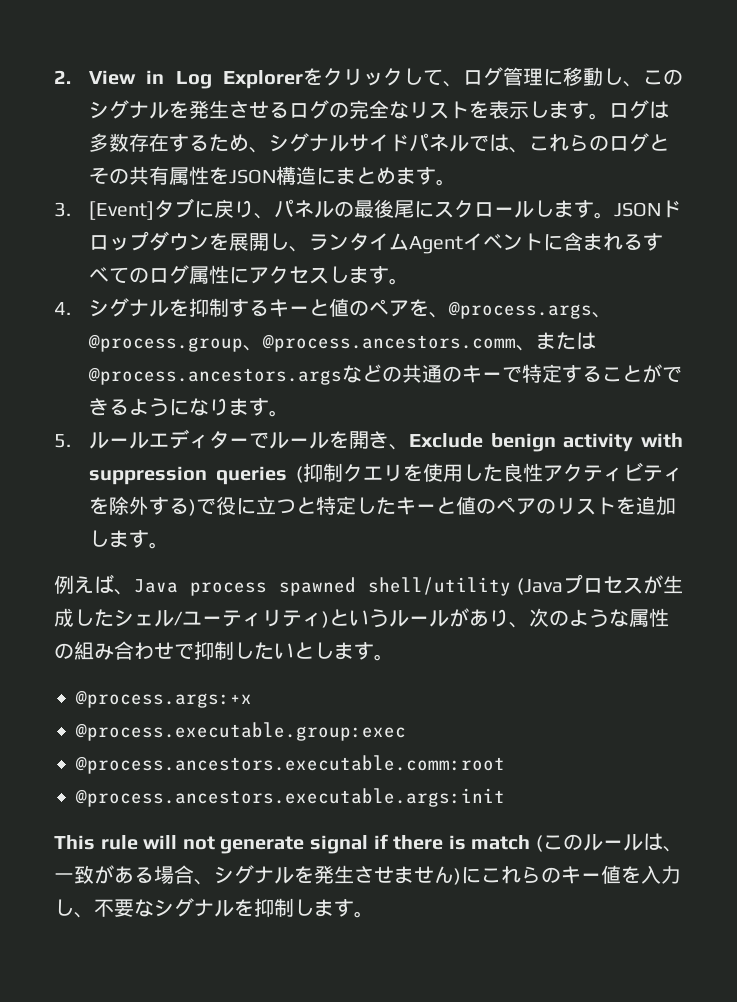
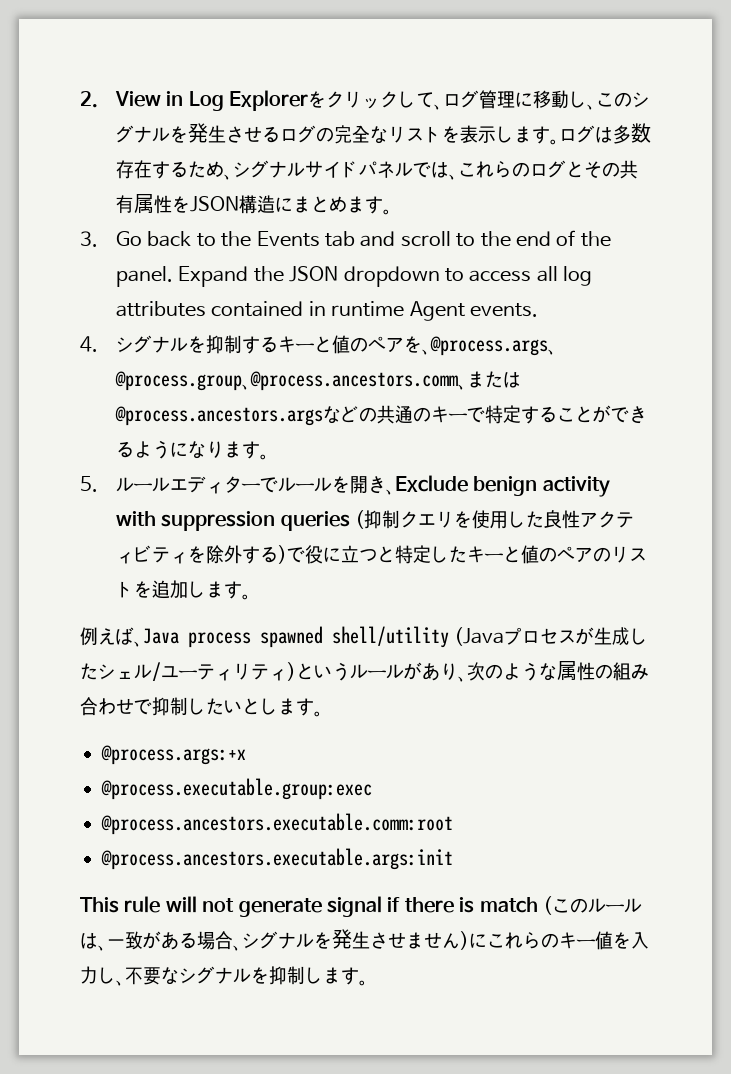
[89,198,682,220] [89,231,664,254] [89,265,410,285] [Event]タブに戻り、パネルの最後尾にスクロールします。JSONドロップダウンを展開し、ランタイムAgentイベントに含まれるすべてのログ属性にアクセスします。 -> [115,230,611,247] [115,266,593,287] [115,301,538,321] Go back to the Events tab and scroll to the end of the panel. Expand the JSON dropdown to access all log attributes contained in runtime Agent events.

